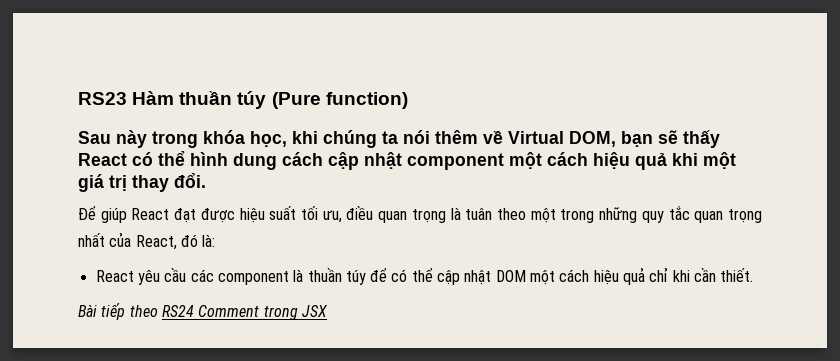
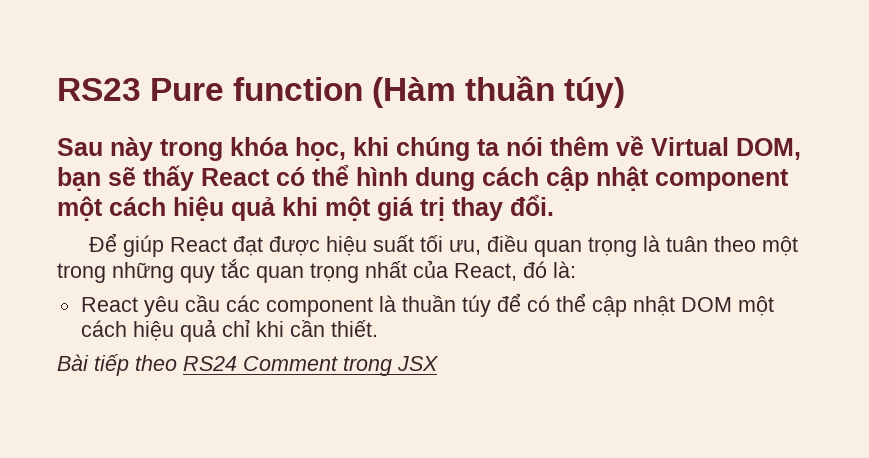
[132,91,408,109] Hàm thuần túy (Pure function) -> [150,76,626,108] Pure function (Hàm thuần túy)

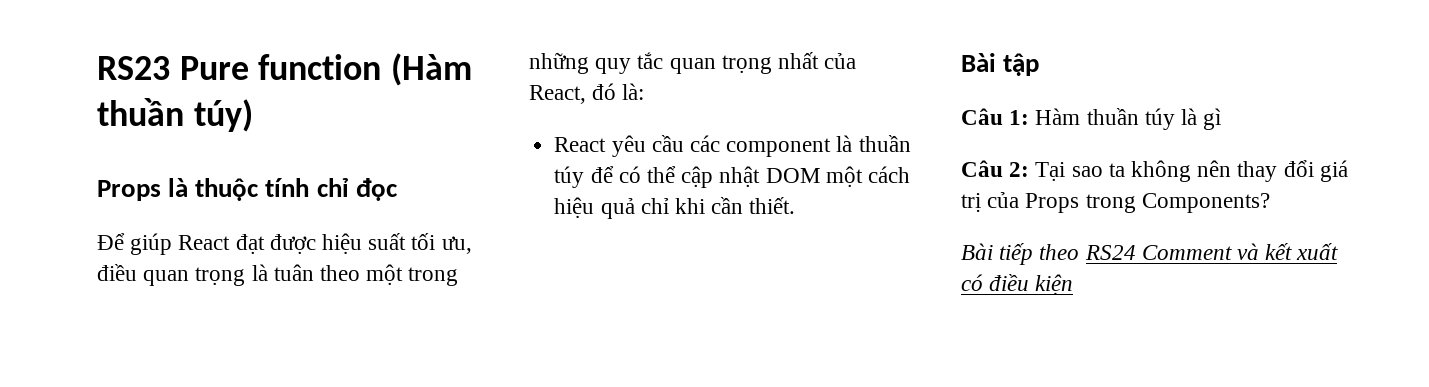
[57,136,801,161] [57,165,789,191] [57,195,554,221] Sau này trong khóa học, khi chúng ta nói thêm về Virtual DOM, bạn sẽ thấy React có thể hình dung cách cập nhật component một cách hiệu quả khi một giá trị thay đổi. -> [97,178,398,201] Props là thuộc tính chỉ đọc
(378, 328) none -> [961,53,1040,76] [961,108,1222,130] [961,160,1348,182] [961,192,1270,213] // Bài tập // Câu 1: Hàm thuần túy là gì // Câu 2: Tại sao ta không nên thay đổi giá trị của Props trong Components?
[343,356,439,376] trong JSX -> [1237,243,1339,260] [961,274,1074,295] và kết xuất có điều kiện

